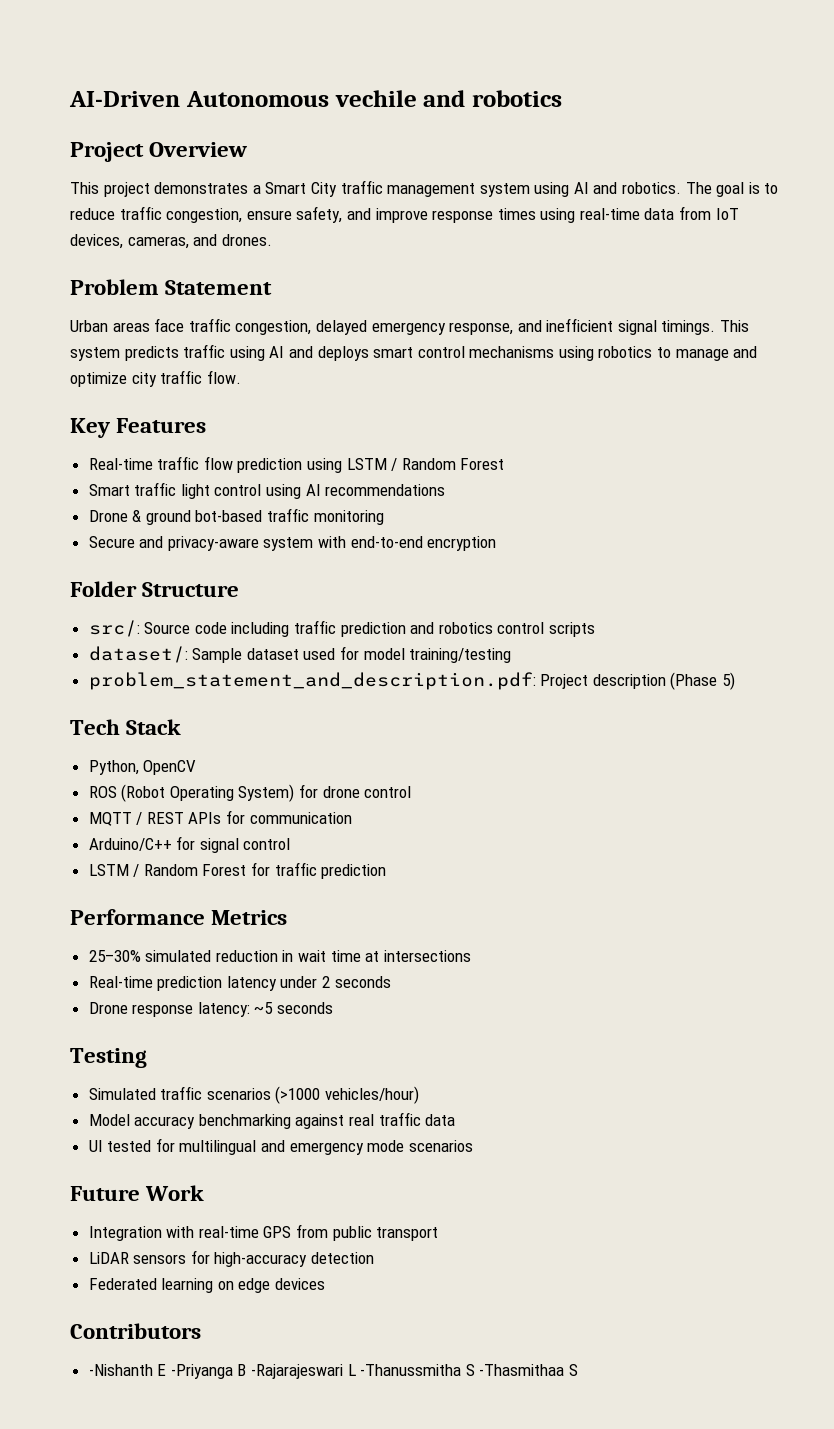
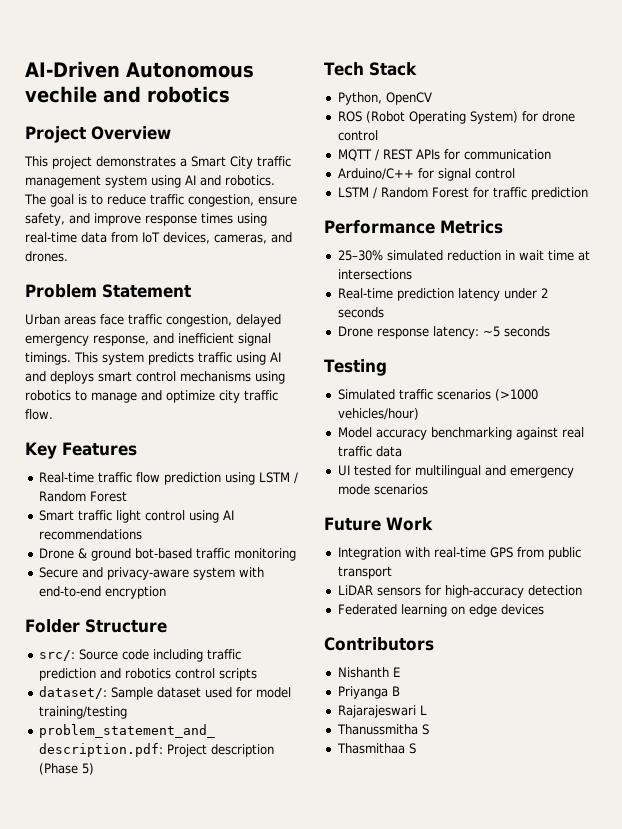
[88,1364,153,1376] -Nishanth -> [337,667,389,678] Nishanth
[170,1364,233,1379] -Priyanga -> [337,686,388,699] // Priyanga
[251,1364,344,1379] -Rajarajeswari -> [337,705,416,718] // Rajarajeswari
[360,1364,565,1376] -Thanussmitha S -Thasmithaa -> [336,724,429,735] [336,743,405,754] // Thanussmitha S // Thasmithaa

